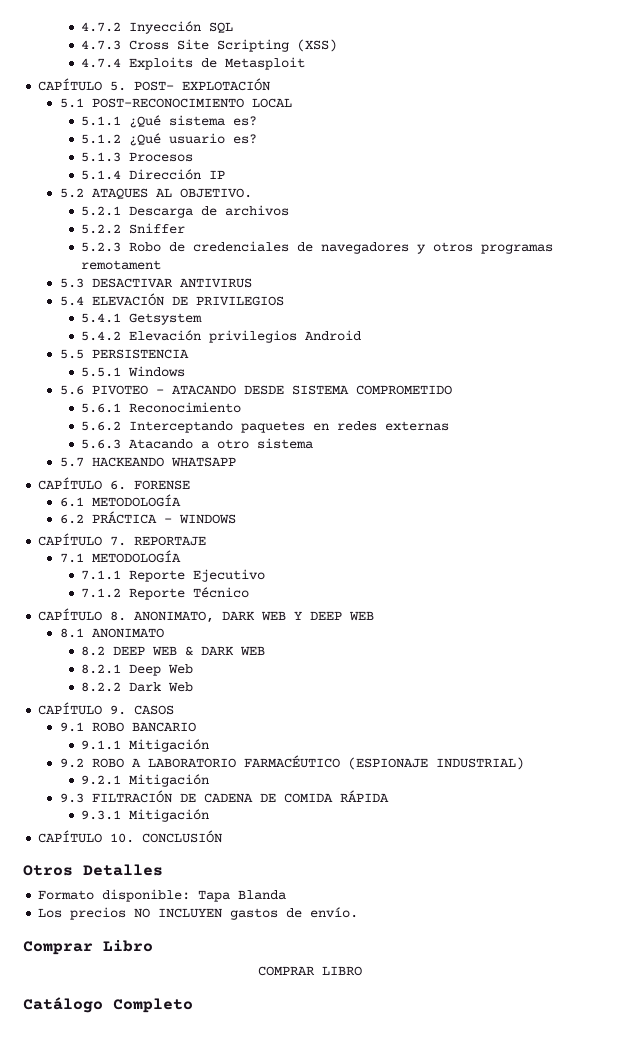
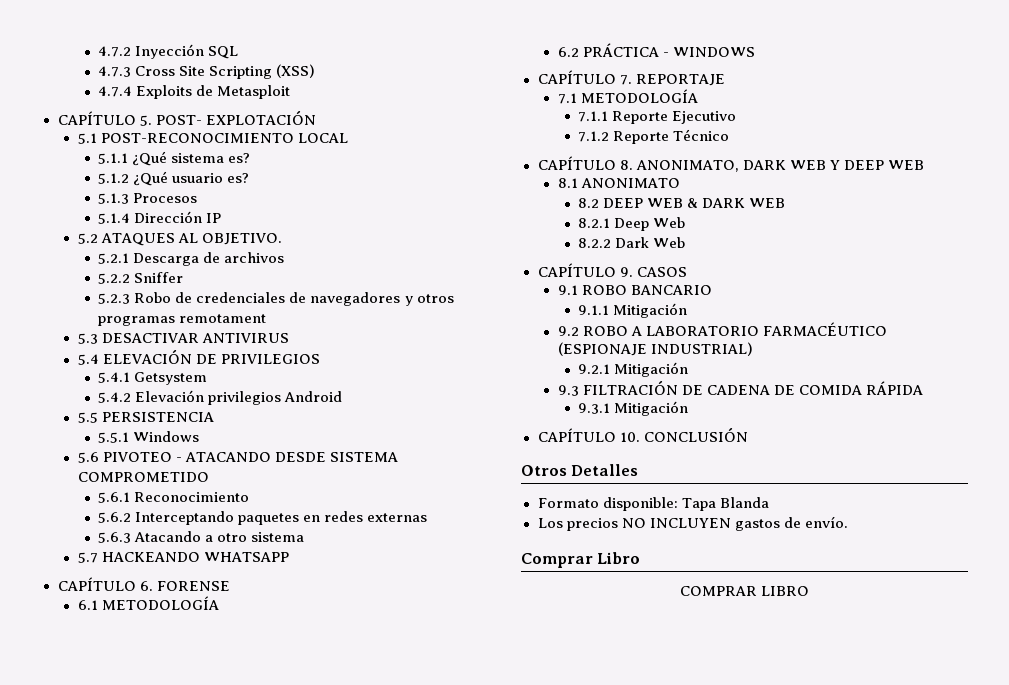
[23,997,193,1013] // Catálogo Completo -> (810, 591) none

